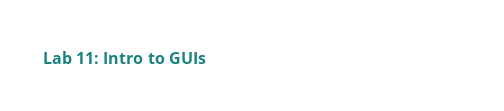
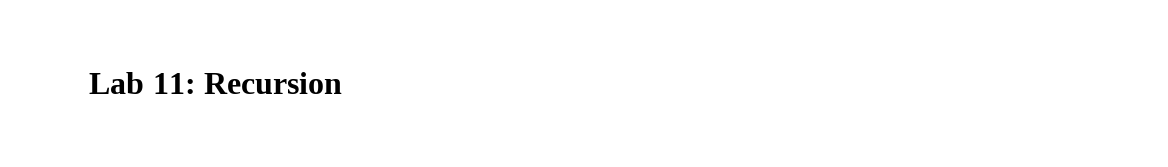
[103,52,206,64] Intro to GUIs -> [204,72,343,94] Recursion

